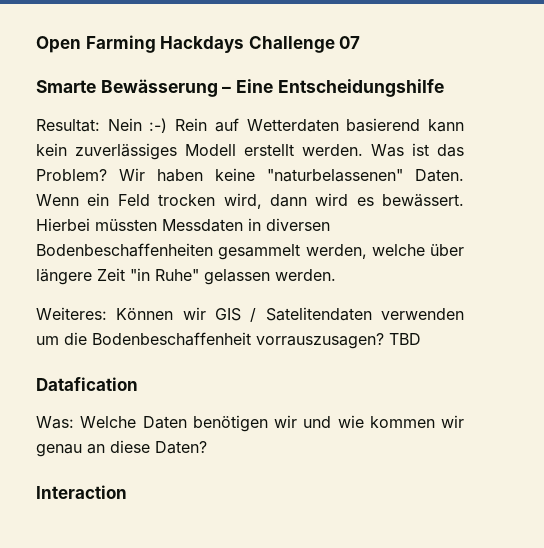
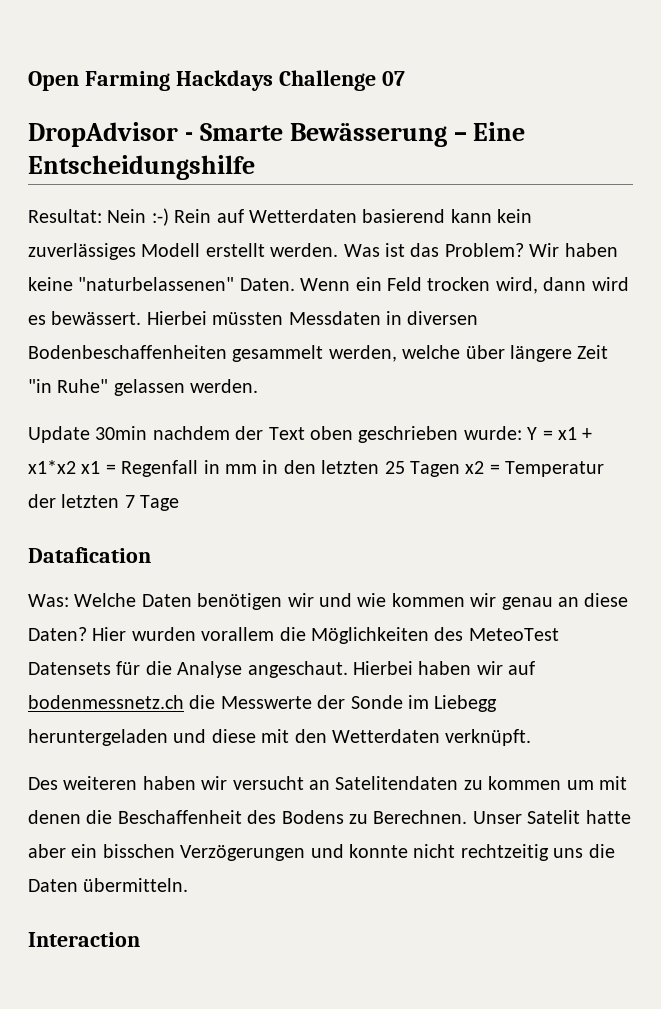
(361, 42) none -> [28,122,193,147] DropAdvisor -
[36,307,464,322] [36,332,421,349] Weiteres: Können wir GIS / Satelitendaten verwenden um die Bodenbeschaffenheit vorrauszusagen? TBD -> [28,426,593,443] [28,460,605,477] [28,494,180,511] Update 30min nachdem der Text oben geschrieben wurde: Y = x1 + x1*x2 x1 = Regenfall in mm in den letzten 25 Tagen x2 = Temperatur der letzten 7 Tage
(207, 447) none -> [92,627,559,644] [28,661,536,678] [28,695,498,712] [28,729,532,746] [28,776,627,790] [28,810,631,824] [28,844,615,861] [28,878,189,892] Hier wurden vorallem die Möglichkeiten des MeteoTest Datensets für die Analyse angeschaut. Hierbei haben wir auf bodenmessnetz.ch die Messwerte der Sonde im Liebegg heruntergeladen und diese mit den Wetterdaten verknüpft. // Des weiteren haben wir versucht an Satelitendaten zu kommen um mit denen die Beschaffenheit des Bodens zu Berechnen. Unser Satelit hatte aber ein bisschen Verzögerungen und konnte nicht rechtzeitig uns die Daten übermitteln.

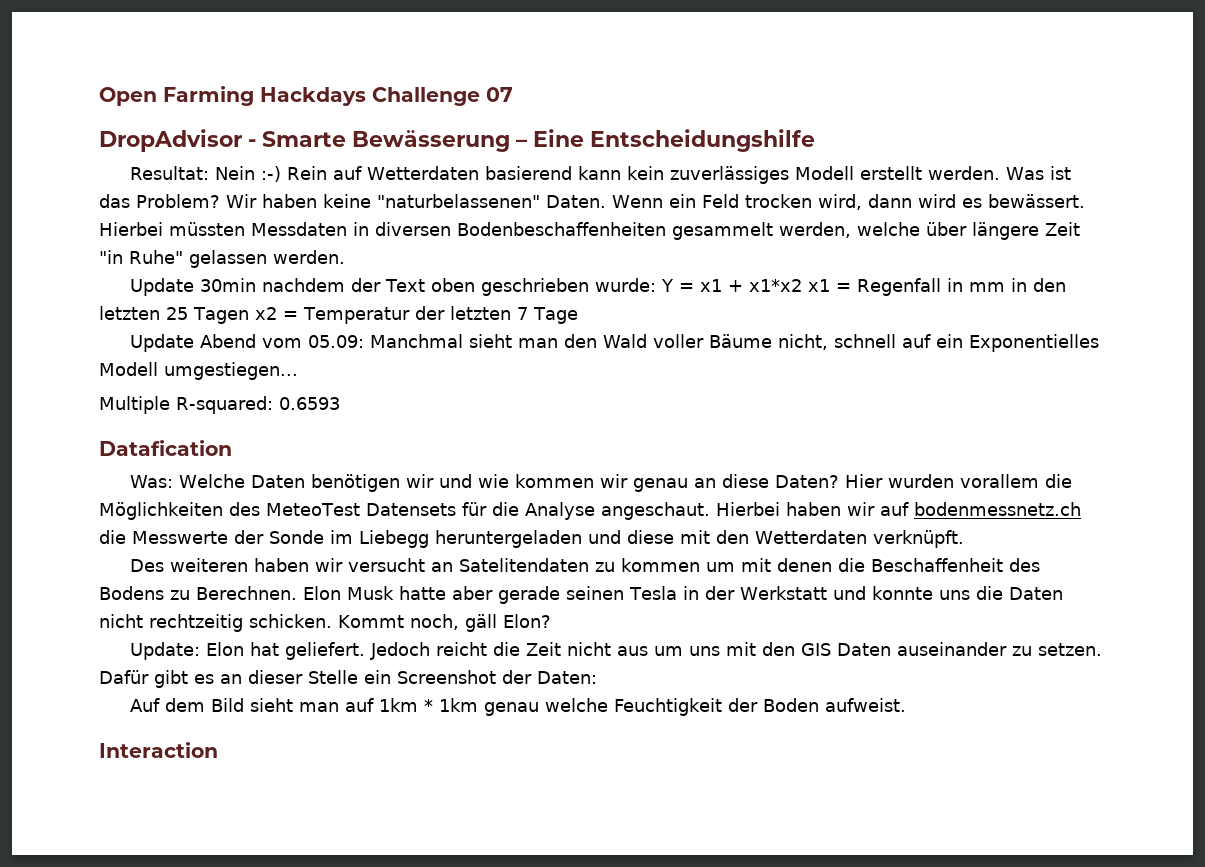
(180, 503) none -> [129,334,1100,352] [99,362,298,380] [99,396,340,414] // Update Abend vom 05.09: Manchmal sieht man den Wald voller Bäume nicht, schnell auf ein Exponentielles Modell umgestiegen... // Multiple R-squared: 0.6593
[472,810,631,824] [28,844,615,861] [28,878,189,892] Unser Satelit hatte aber ein bisschen Verzögerungen und konnte nicht rechtzeitig uns die Daten übermitteln. -> [303,586,1063,604] [99,614,551,632] [129,642,1102,660] [99,670,597,688] [129,698,907,716] Elon Musk hatte aber gerade seinen Tesla in der Werkstatt und konnte uns die Daten nicht rechtzeitig schicken. Kommt noch, gäll Elon? // Update: Elon hat geliefert. Jedoch reicht die Zeit nicht aus um uns mit den GIS Daten auseinander zu setzen. Dafür gibt es an dieser Stelle ein Screenshot der Daten: // Auf dem Bild sieht man auf 1km * 1km genau welche Feuchtigkeit der Boden aufweist.

